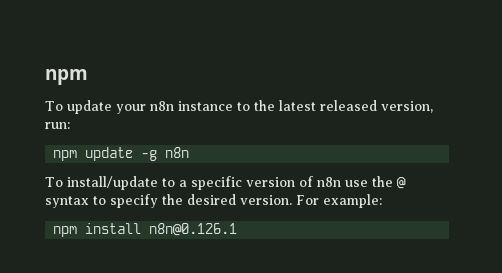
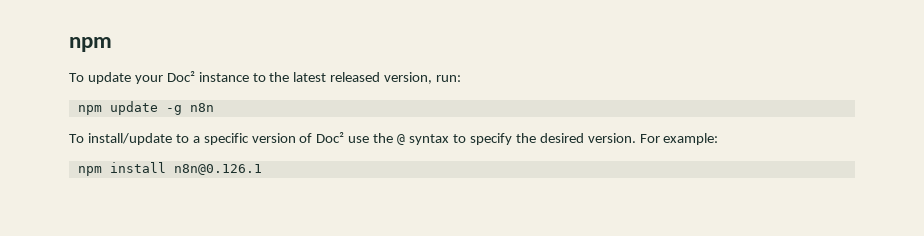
[149,101,174,111] n8n -> [166,71,195,82] Doc²
[316,177,341,187] n8n -> [316,132,345,143] Doc²

